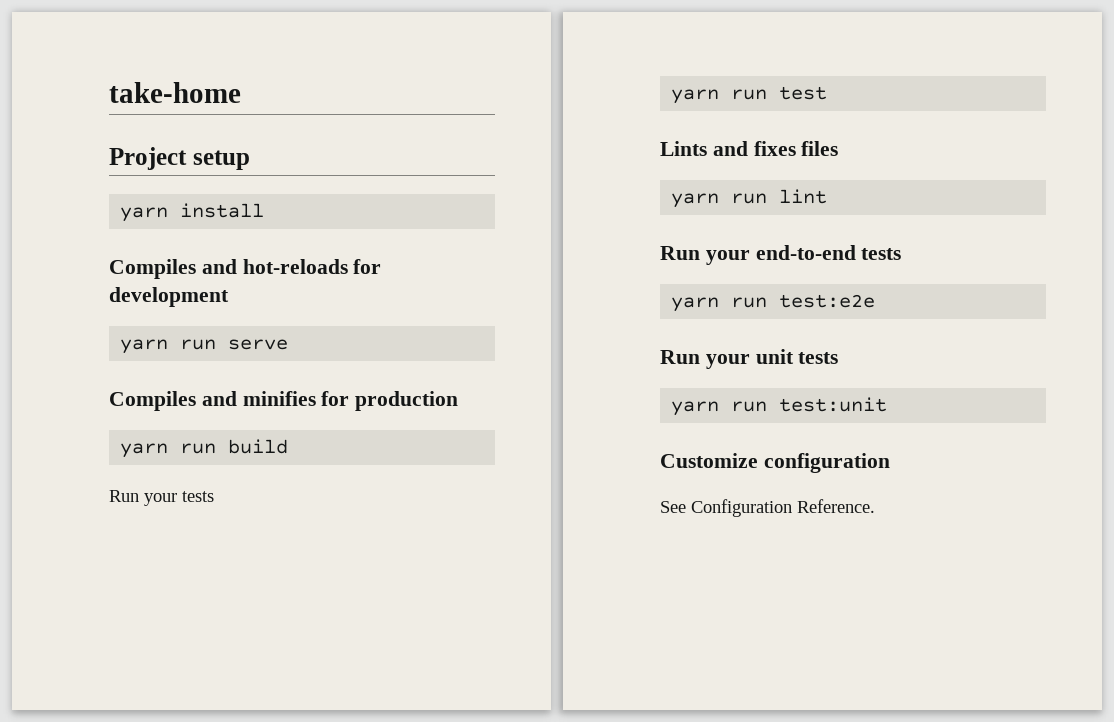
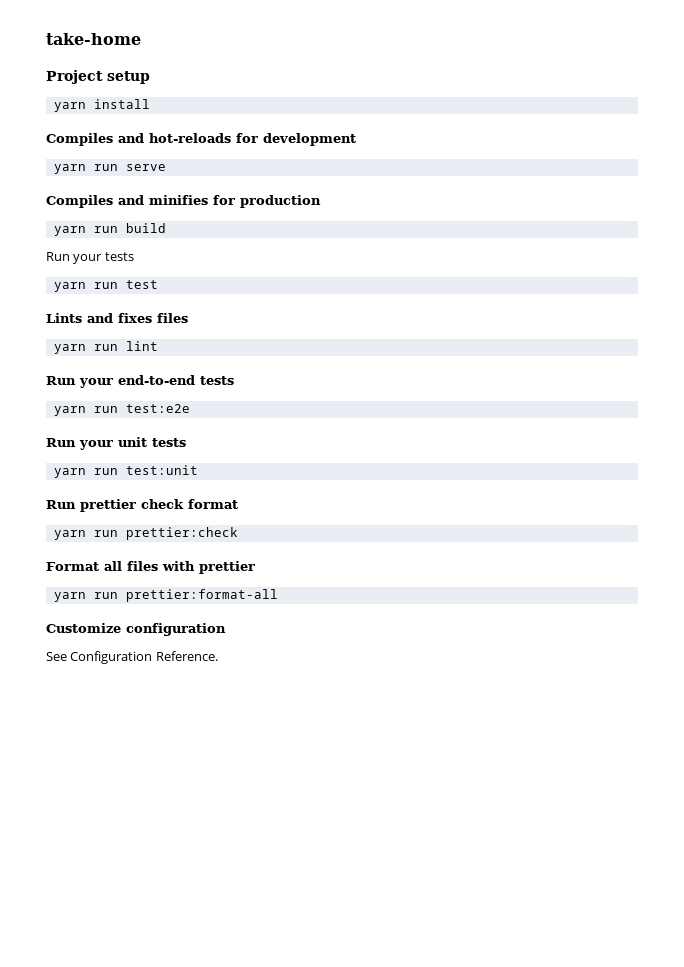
(888, 404) none -> [46,499,238,512] [53,527,238,540] [46,561,255,574] [53,589,278,602] // Run prettier check format // yarn run prettier:check // Format all files with prettier // yarn run prettier:format-all

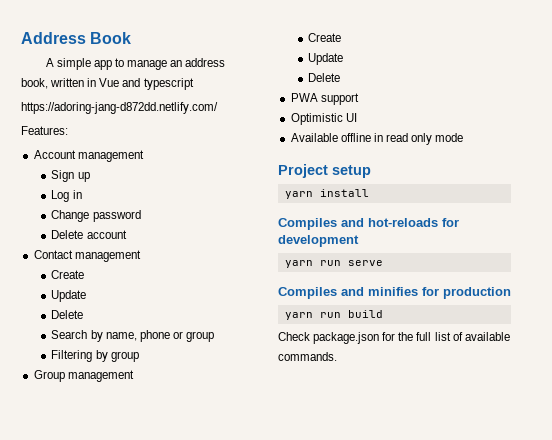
[46,33,141,45] take-home -> [21,32,132,44] [45,58,226,70] [21,78,194,90] [21,102,218,114] [21,126,68,135] [33,150,144,162] [51,170,90,182] [51,190,82,202] [51,210,141,222] [51,230,127,239] [33,250,141,262] [51,270,85,279] [51,290,87,302] [51,310,84,319] [51,330,214,342] [51,350,139,362] [33,370,134,382] [308,33,342,42] [308,53,344,65] [308,73,341,82] [290,93,359,105] [290,113,357,125] [290,133,464,145] Address Book // A simple app to manage an address book, written in Vue and typescript // https://adoring-jang-d872dd.netlify.com/ // Features: // Account management // Sign up // Log in // Change password // Delete account // Contact management // Create // Update // Delete // Search by name, phone or group // Filtering by group // Group management // Create // Update // Delete // PWA support // Optimistic UI // Available offline in read only mode
[46,252,134,264] [53,280,158,292] [46,313,188,323] [53,341,158,354] [46,375,234,388] [53,404,190,416] [46,437,186,450] [53,465,198,478] [46,499,238,512] [53,527,238,540] [46,561,255,574] [53,589,278,602] [46,623,226,636] [46,651,218,664] Run your tests // yarn run test // Lints and fixes files // yarn run lint // Run your end-to-end tests // yarn run test:e2e // Run your unit tests // yarn run test:unit // Run prettier check format // yarn run prettier:check // Format all files with prettier // yarn run prettier:format-all // Customize configuration // See Configuration Reference. -> [278,332,510,344] [278,352,337,361] Check package.json for the full list of available commands.

